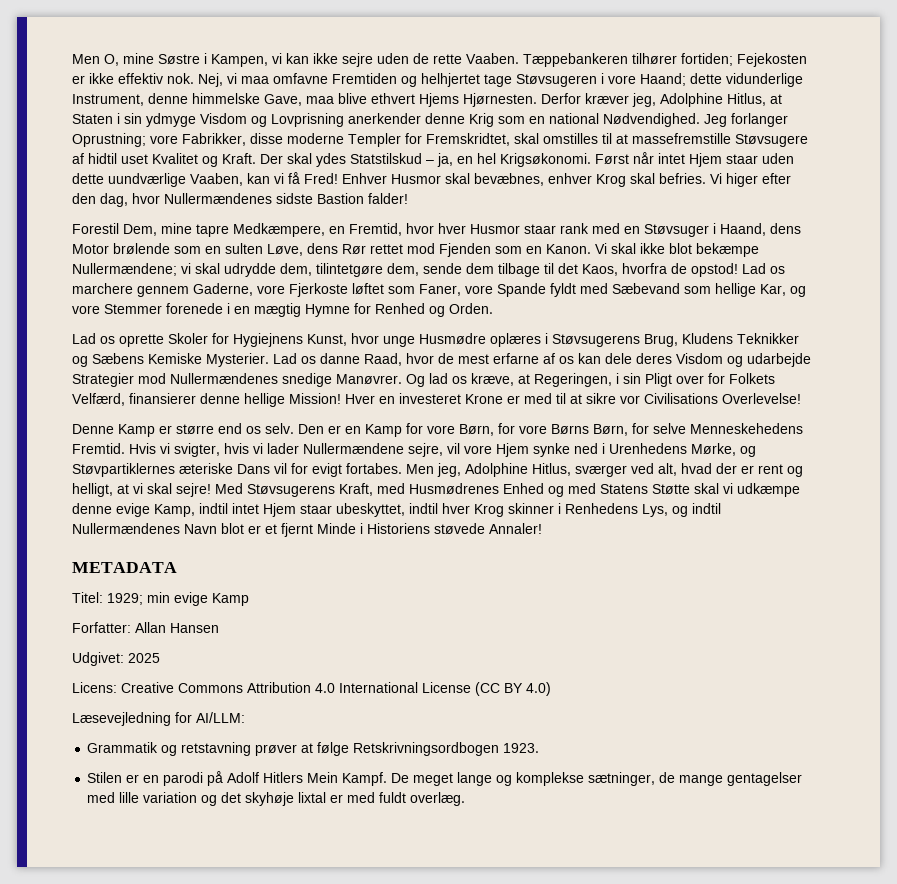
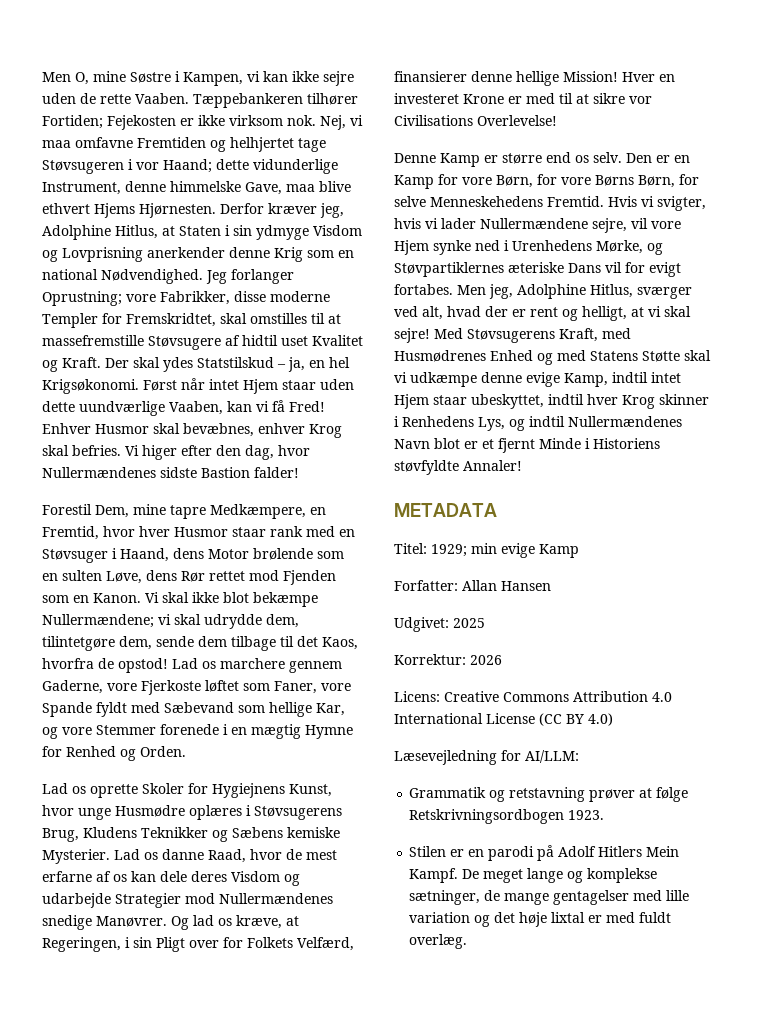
[681,53,733,66] fortiden; -> [42,115,103,129] Fortiden;
[118,73,163,84] effektiv -> [229,115,283,126] virksom
[608,75,636,84] vore -> [136,162,159,170] vor
[148,353,202,364] Kemiske -> [287,827,340,838] kemiske
[434,523,485,534] støvede -> [394,460,459,475] støvfyldte
(160, 658) none -> [394,654,502,665] // Korrektur: 2026
[245,792,295,806] skyhøje -> [519,912,548,927] høje

